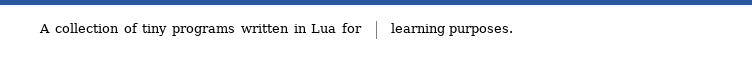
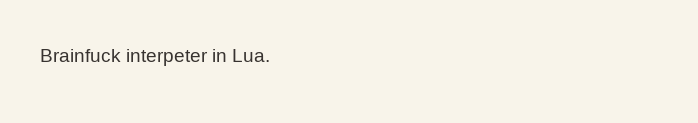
[39,23,513,36] A collection of tiny programs written in Lua for learning purposes. -> [40,49,271,66] Brainfuck interpeter in Lua.

